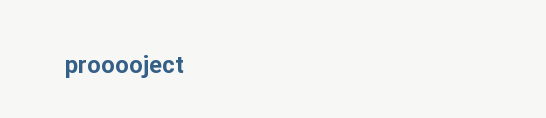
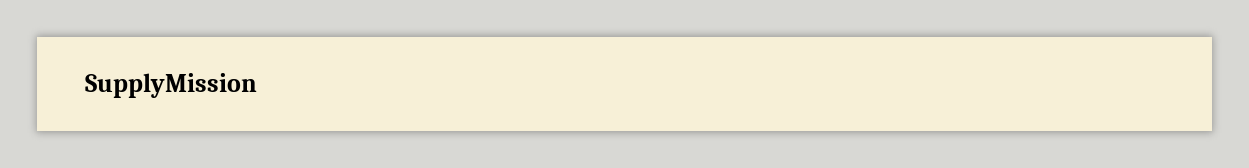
[65,55,184,78] prooooject -> [85,73,257,98] SupplyMission

